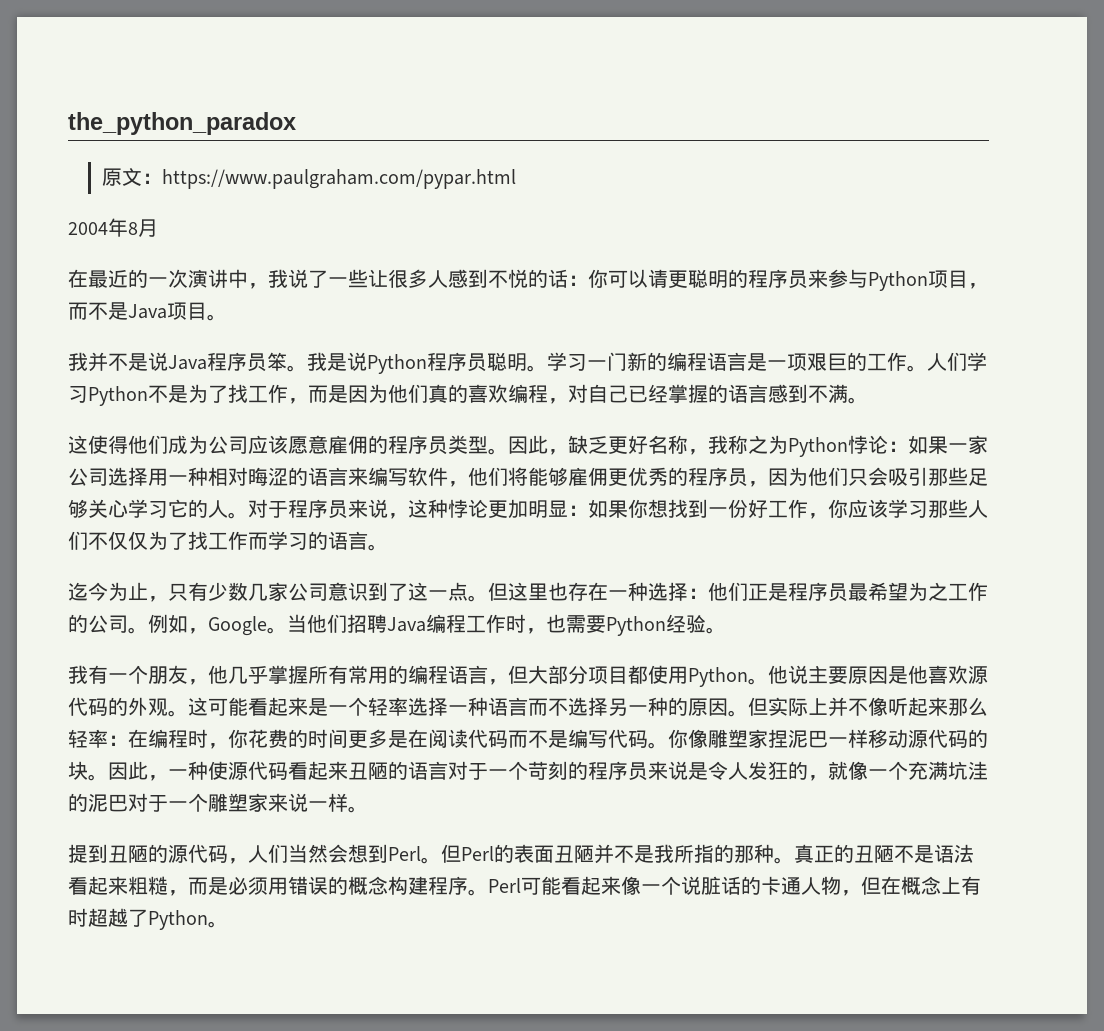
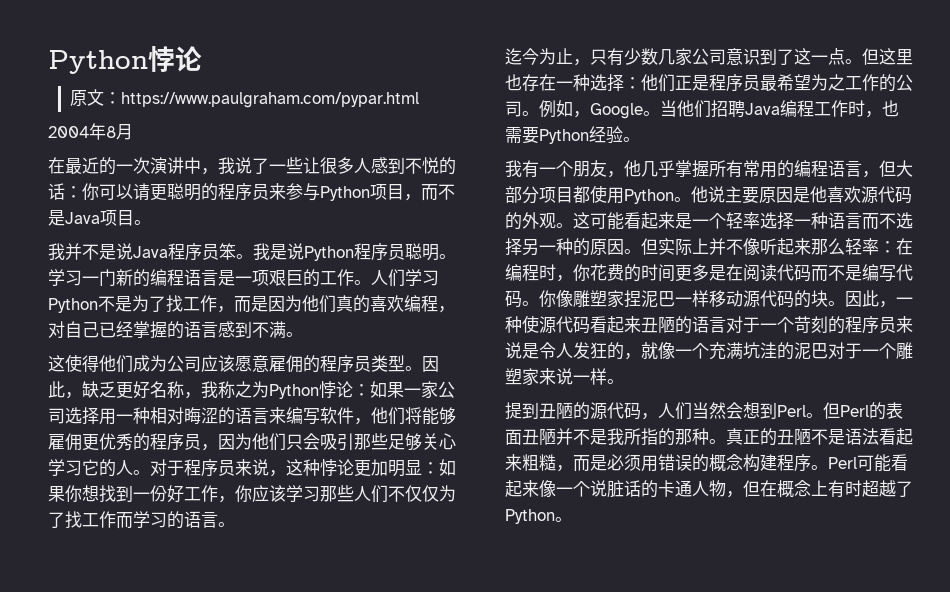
[68,112,296,135] the_python_paradox -> [48,46,202,74] Python悖论

